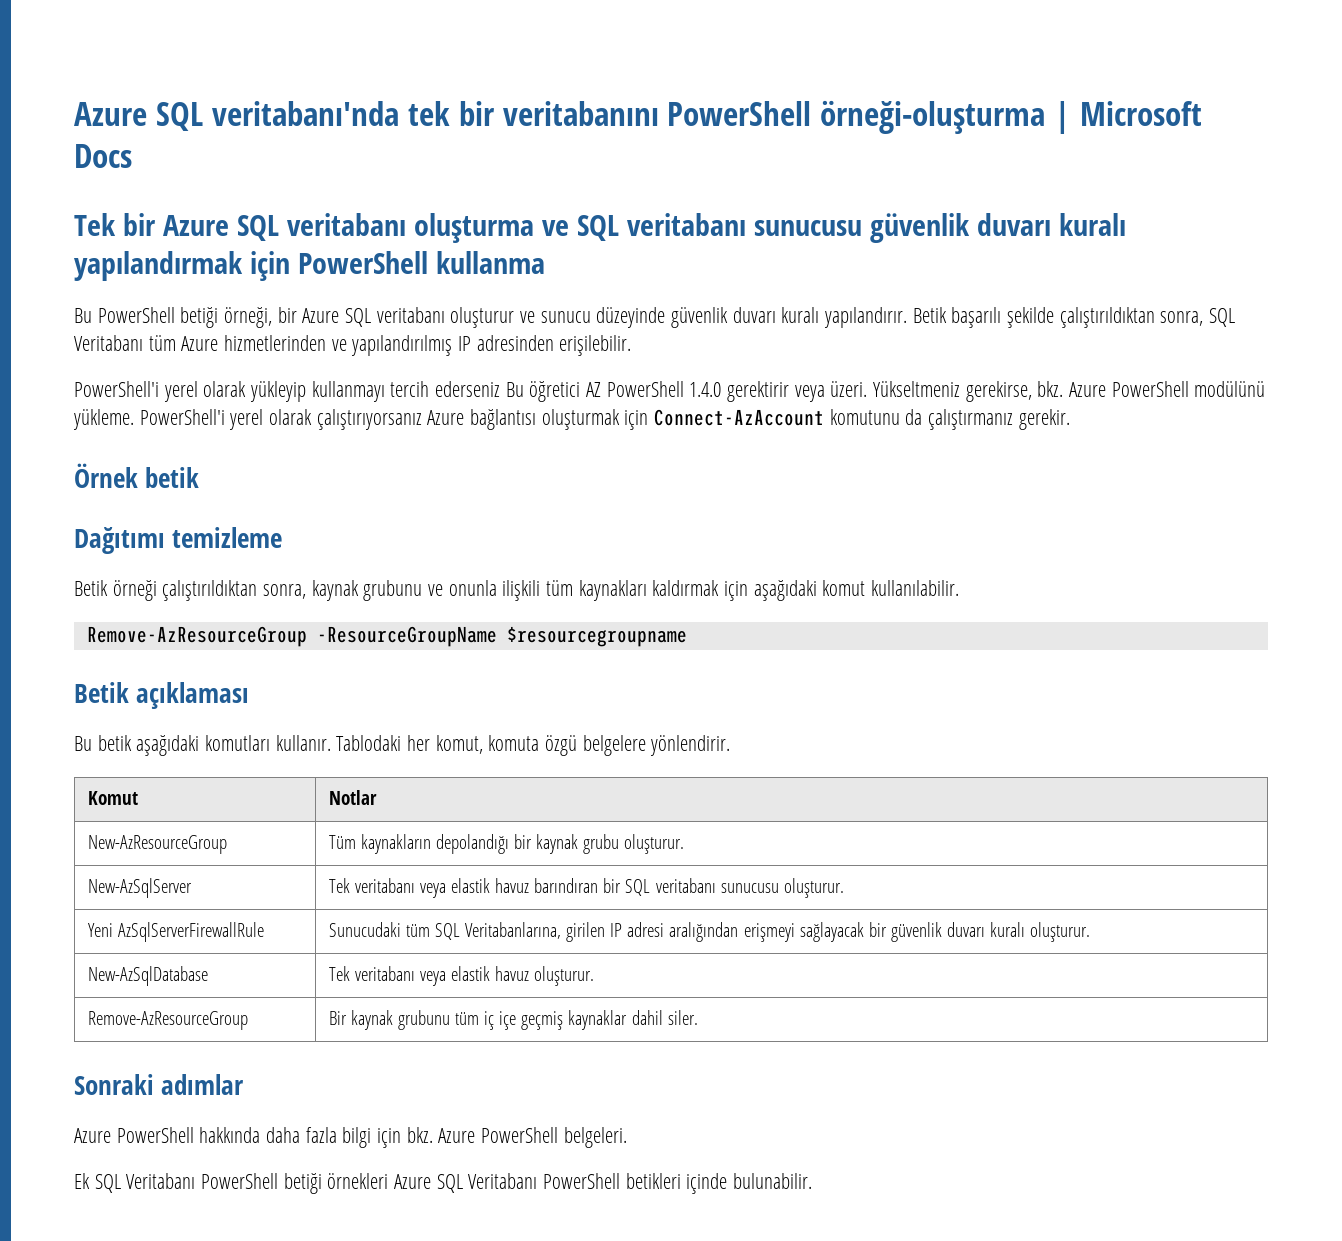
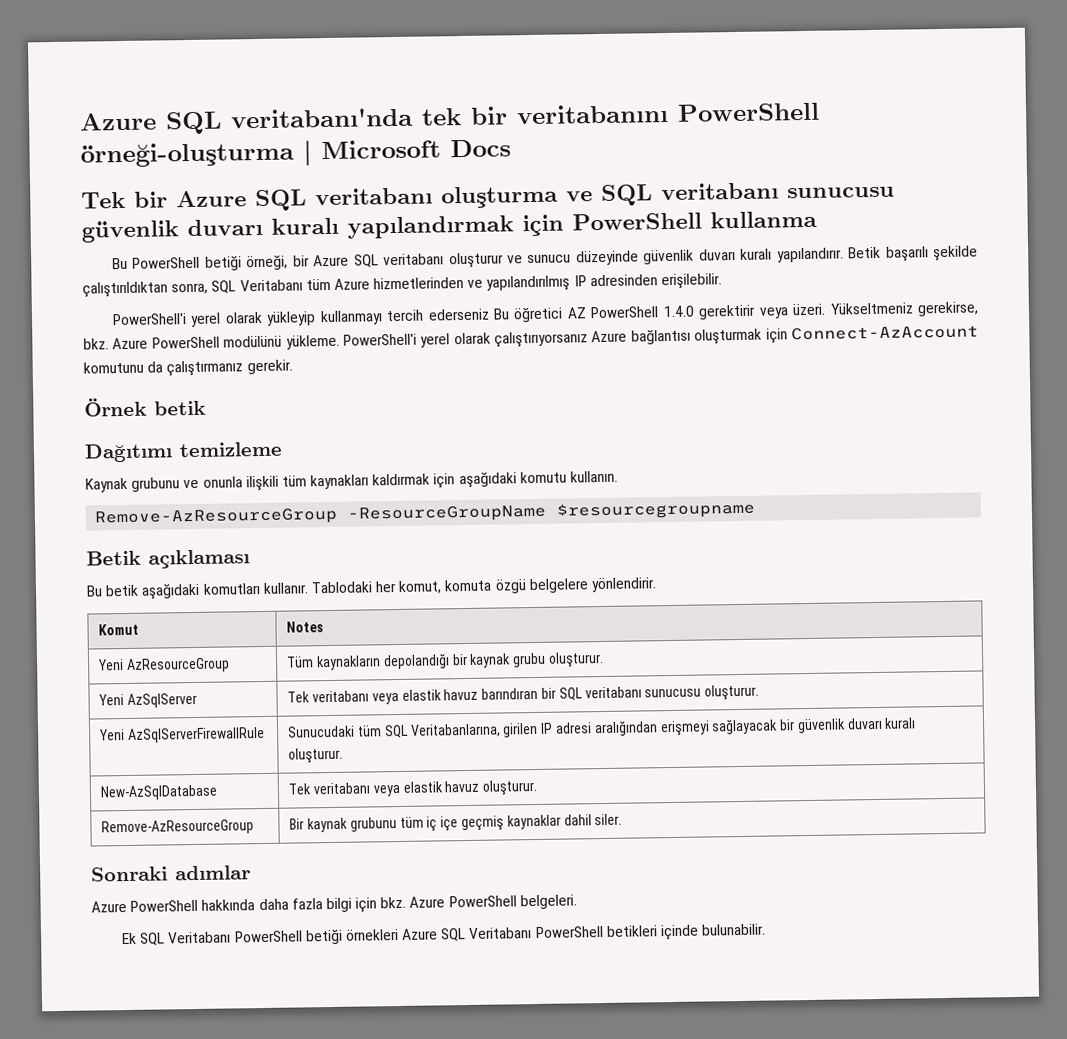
[74,580,359,601] Betik örneği çalıştırıldıktan sonra, kaynak -> [85,477,128,493] Kaynak
[822,580,960,596] komut kullanılabilir. -> [519,470,619,484] komutu kullanın.
[328,790,377,805] [87,835,227,854] Notlar // New-AzResourceGroup -> [286,621,325,633] [98,657,231,673] Notes // Yeni AzResourceGroup
[87,878,192,898] New-AzSqlServer -> [98,692,198,708] Yeni AzSqlServer

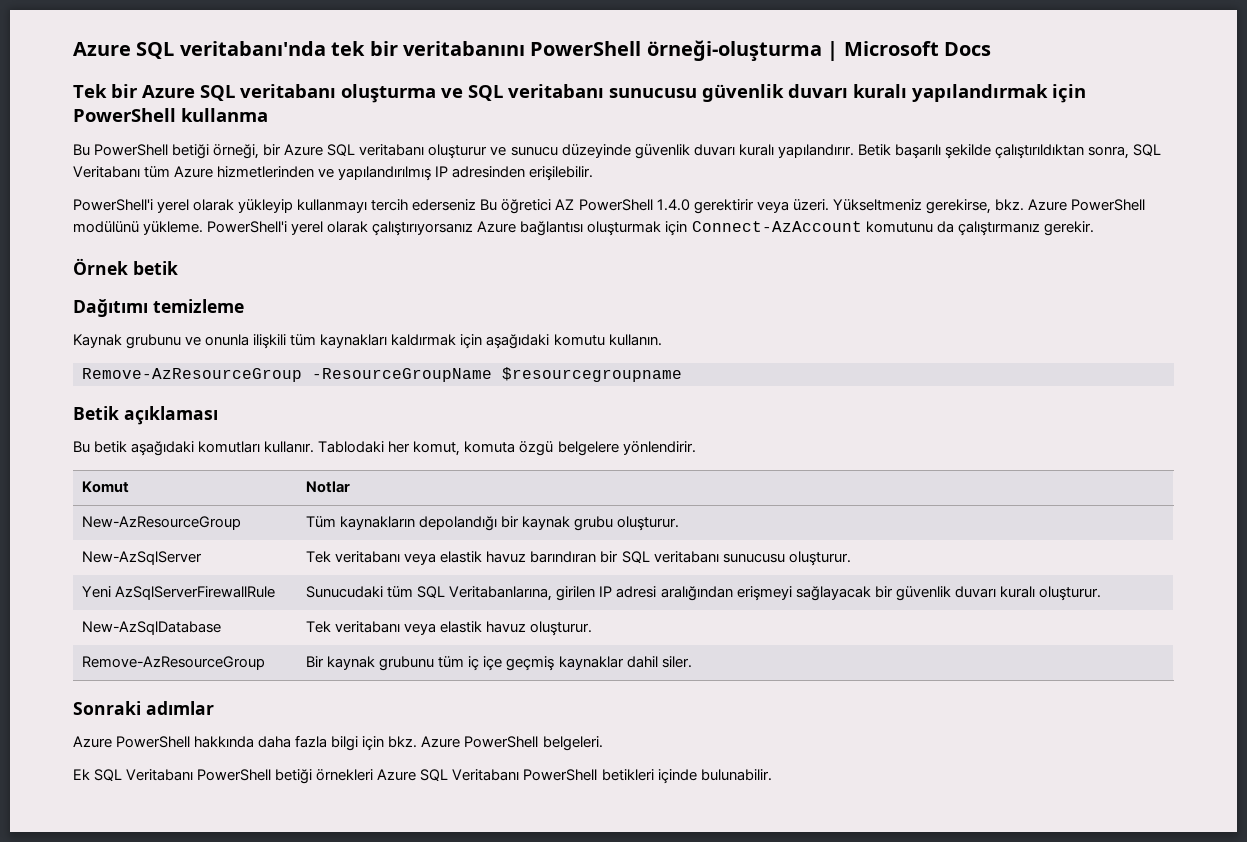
[286,621,325,633] [98,657,231,673] Notes // Yeni AzResourceGroup -> [306,481,351,493] [82,516,242,530] Notlar // New-AzResourceGroup
[98,692,198,708] Yeni AzSqlServer -> [82,551,203,565] New-AzSqlServer

